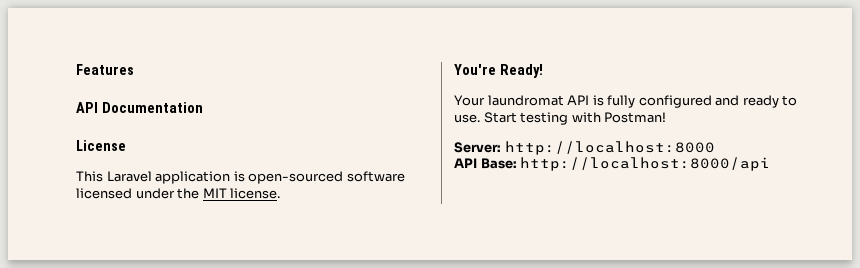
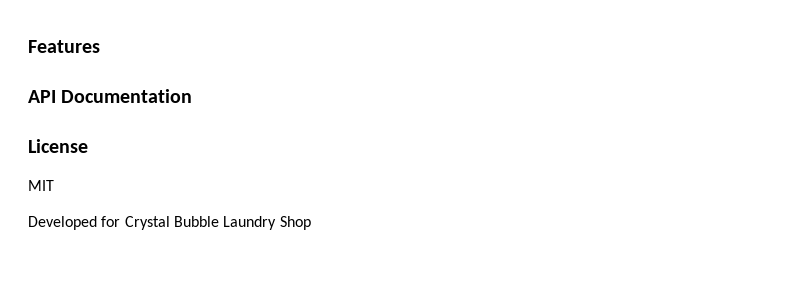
[76,171,405,184] [76,188,281,199] [454,64,543,78] [454,95,798,108] [454,112,667,125] [454,141,715,155] [454,157,771,171] This Laravel application is open-sourced software licensed under the MIT license. // You're Ready! // Your laundromat API is fully configured and ready to use. Start testing with Postman! // Server: http://localhost:8000 // API Base: http://localhost:8000/api -> [28,180,54,191] [28,216,311,230] MIT // Developed for Crystal Bubble Laundry Shop

